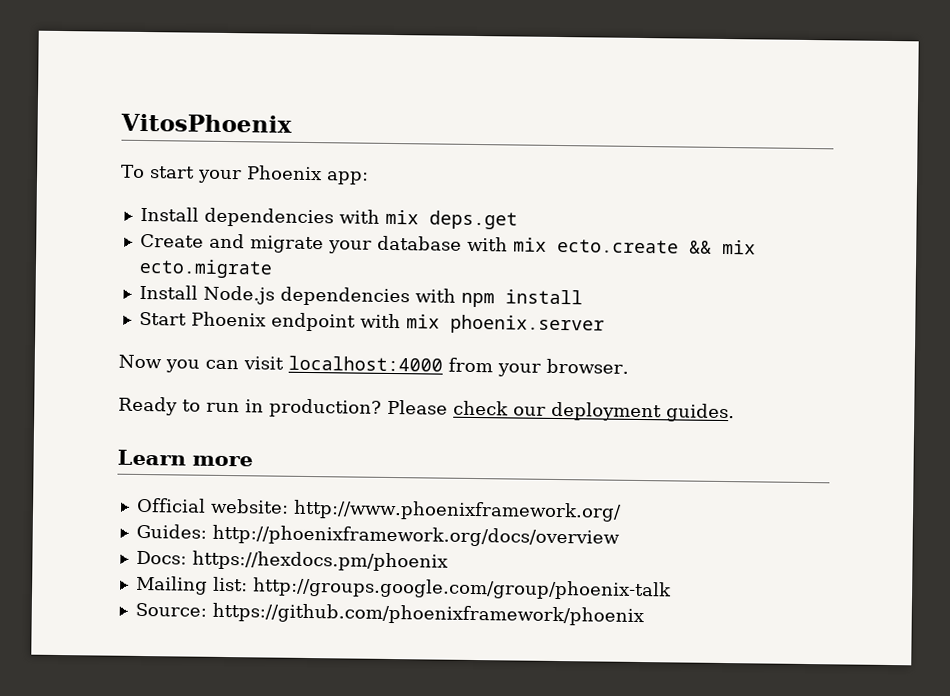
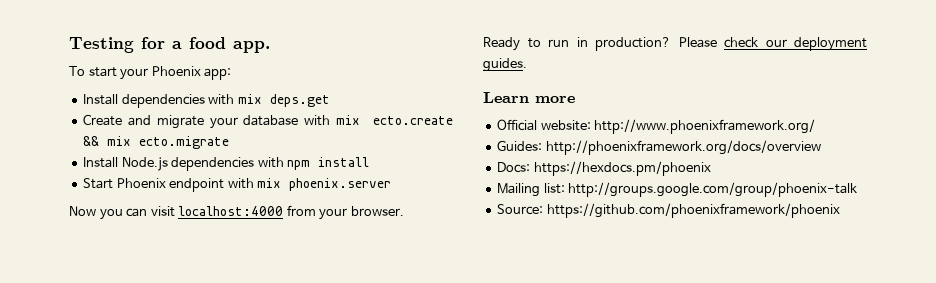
[120,113,292,133] VitosPhoenix -> [69,37,270,53] Testing for a food app.

